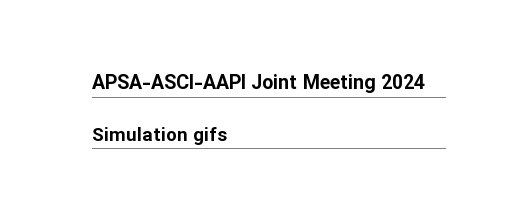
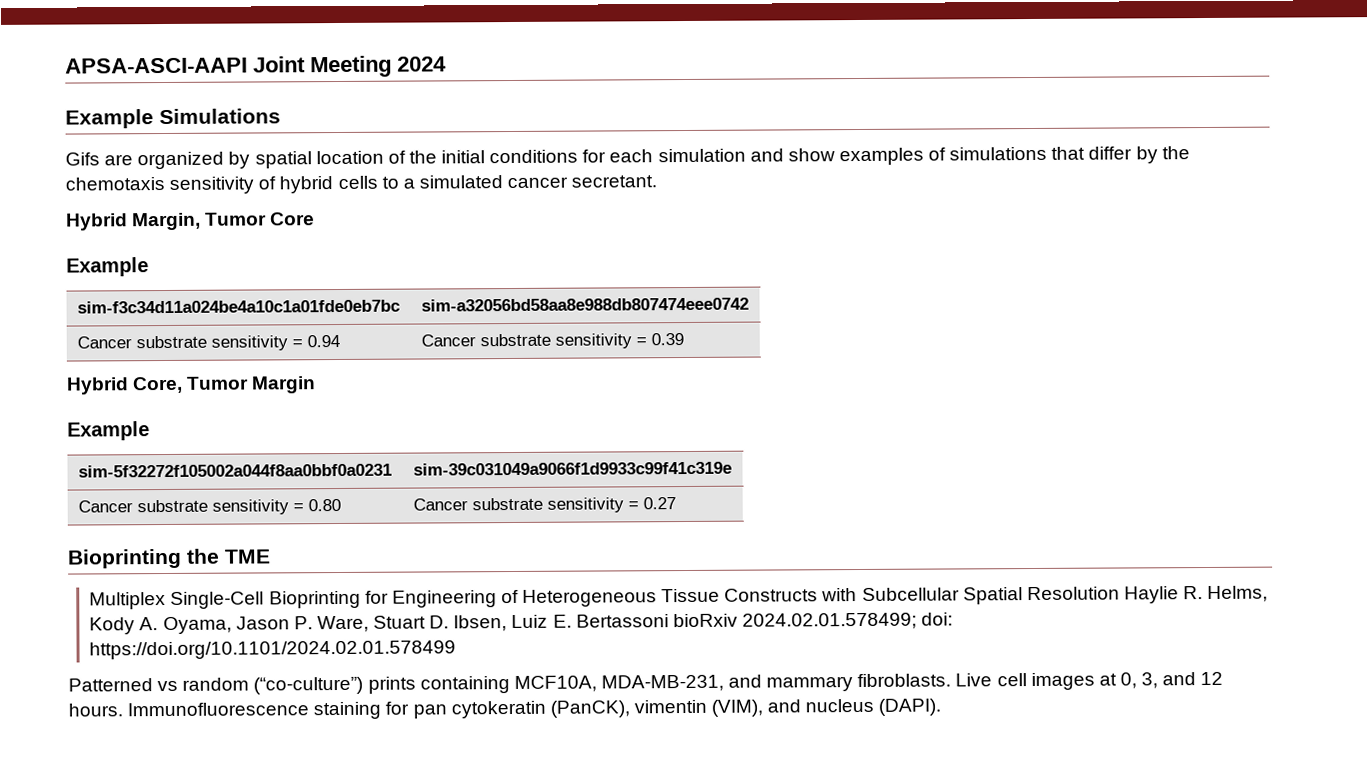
[92,127,227,145] Simulation gifs -> [65,108,281,129] [65,146,1190,170] [65,175,658,194] [66,212,316,231] [66,257,149,277] [76,299,400,314] [420,297,749,312] [76,334,340,351] [420,333,684,349] [66,376,317,395] [67,421,150,441] [77,463,392,478] [412,461,732,476] [77,498,341,515] [412,497,676,513] [67,548,271,569] [89,585,1269,610] [89,612,954,635] [89,640,457,660] [68,671,1224,695] [68,698,942,720] Example Simulations // Gifs are organized by spatial location of the initial conditions for each simulation and show examples of simulations that differ by the chemotaxis sensitivity of hybrid cells to a simulated cancer secretant. // Hybrid Margin, Tumor Core // Example // sim-f3c34d11a024be4a10c1a01fde0eb7bc | sim-a32056bd58aa8e988db807474eee0742 // Cancer substrate sensitivity = 0.94 | Cancer substrate sensitivity = 0.39 // Hybrid Core, Tumor Margin // Example // sim-5f32272f105002a044f8aa0bbf0a0231 | sim-39c031049a9066f1d9933c99f41c319e // Cancer substrate sensitivity = 0.80 | Cancer substrate sensitivity = 0.27 // Bioprinting the TME // Multiplex Single-Cell Bioprinting for Engineering of Heterogeneous Tissue Constructs with Subcellular Spatial Resolution Haylie R. Helms, Kody A. Oyama, Jason P. Ware, Stuart D. Ibsen, Luiz E. Bertassoni bioRxiv 2024.02.01.578499; doi: https://doi.org/10.1101/2024.02.01.578499 // Patterned vs random (“co-culture”) prints containing MCF10A, MDA-MB-231, and mammary fibroblasts. Live cell images at 0, 3, and 12 hours. Immunofluorescence staining for pan cytokeratin (PanCK), vimentin (VIM), and nucleus (DAPI).

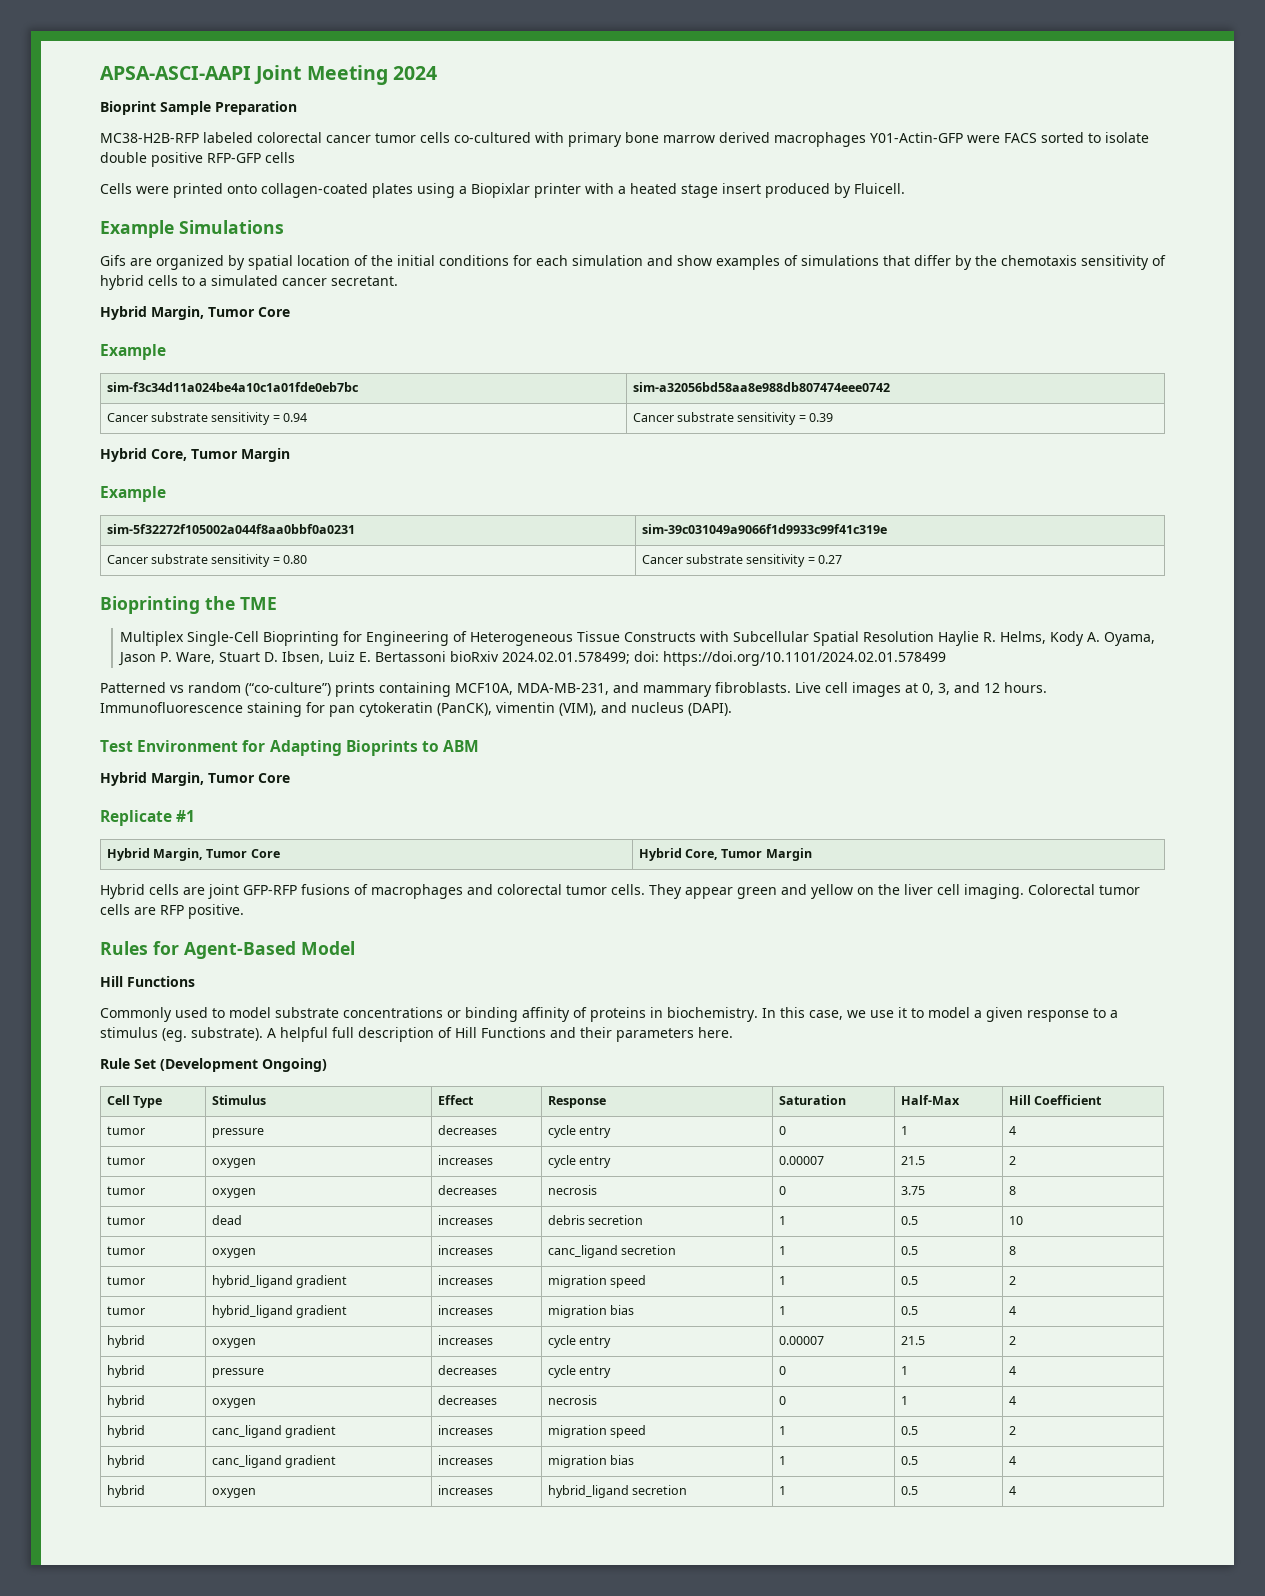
(447, 64) none -> [100,101,297,115] [100,132,1149,147] [100,152,295,167] [100,183,905,198] // Bioprint Sample Preparation // MC38-H2B-RFP labeled colorectal cancer tumor cells co-cultured with primary bone marrow derived macrophages Y01-Actin-GFP were FACS sorted to isolate double positive RFP-GFP cells // Cells were printed onto collagen-coated plates using a Biopixlar printer with a heated stage insert produced by Fluicell.
(942, 707) none -> [100,740,480,756] [100,772,290,786] [100,810,196,826] [106,848,280,861] [638,848,812,861] [100,884,1140,899] [100,904,244,919] [100,941,355,959] [100,976,195,987] [100,1007,1118,1022] [100,1027,733,1042] [100,1058,327,1072] [106,1095,162,1108] [211,1095,266,1105] [437,1095,474,1105] [547,1096,606,1108] [778,1095,846,1105] [900,1095,960,1105] [1008,1095,1102,1105] [106,1126,145,1135] [211,1128,264,1138] [437,1125,497,1135] [547,1125,611,1138] [778,1126,786,1135] [900,1126,908,1135] [1008,1126,1016,1135] [106,1156,145,1165] [211,1158,256,1168] [437,1155,493,1165] [547,1155,611,1168] [778,1156,824,1165] [900,1156,925,1165] [1008,1156,1016,1165] [106,1186,145,1195] [211,1188,256,1198] [437,1185,497,1195] [547,1185,597,1195] [778,1186,786,1195] [900,1186,925,1195] [1008,1186,1016,1195] [106,1216,145,1225] [211,1215,242,1225] [437,1215,493,1225] [547,1215,643,1225] [778,1216,786,1225] [900,1216,918,1225] [1008,1216,1023,1225] [106,1246,145,1255] [211,1248,256,1258] [437,1245,493,1255] [547,1245,676,1258] [778,1246,786,1255] [900,1246,918,1255] [1008,1246,1016,1255] [106,1276,145,1285] [211,1275,347,1288] [437,1275,493,1285] [547,1275,646,1288] [778,1276,786,1285] [900,1276,918,1285] [1008,1276,1016,1285] [106,1306,145,1315] [211,1305,347,1318] [437,1305,493,1315] [547,1305,634,1318] [778,1306,786,1315] [900,1306,918,1315] [1008,1306,1016,1315] [106,1335,145,1348] [211,1338,256,1348] [437,1335,493,1345] [547,1335,611,1348] [778,1336,824,1345] [900,1336,925,1345] [1008,1336,1016,1345] [106,1365,145,1378] [211,1368,264,1378] [437,1365,497,1375] [547,1365,611,1378] [778,1366,786,1375] [900,1366,908,1375] [1008,1366,1016,1375] [106,1395,145,1408] [211,1398,256,1408] [437,1395,497,1405] [547,1395,597,1405] [778,1396,786,1405] [900,1396,908,1405] [1008,1396,1016,1405] [106,1425,145,1438] [211,1425,336,1438] [437,1425,493,1435] [547,1425,646,1438] [778,1426,786,1435] [900,1426,918,1435] [1008,1426,1016,1435] [106,1455,145,1468] [211,1455,336,1468] [437,1455,493,1465] [547,1455,634,1468] [778,1456,786,1465] [900,1456,918,1465] [1008,1456,1016,1465] [106,1485,145,1498] [211,1488,256,1498] [437,1485,493,1495] [547,1485,687,1498] [778,1486,786,1495] [900,1486,918,1495] [1008,1486,1016,1495] // Test Environment for Adapting Bioprints to ABM // Hybrid Margin, Tumor Core // Replicate #1 // Hybrid Margin, Tumor Core | Hybrid Core, Tumor Margin // Hybrid cells are joint GFP-RFP fusions of macrophages and colorectal tumor cells. They appear green and yellow on the liver cell imaging. Colorectal tumor cells are RFP positive. // Rules for Agent-Based Model // Hill Functions // Commonly used to model substrate concentrations or binding affinity of proteins in biochemistry. In this case, we use it to model a given response to a stimulus (eg. substrate). A helpful full description of Hill Functions and their parameters here. // Rule Set (Development Ongoing) // Cell Type | Stimulus | Effect | Response | Saturation | Half-Max | Hill Coefficient // tumor | pressure | decreases | cycle entry | 0 | 1 | 4 // tumor | oxygen | increases | cycle entry | 0.00007 | 21.5 | 2 // tumor | oxygen | decreases | necrosis | 0 | 3.75 | 8 // tumor | dead | increases | debris secretion | 1 | 0.5 | 10 // tumor | oxygen | increases | canc_ligand secretion | 1 | 0.5 | 8 // tumor | hybrid_ligand gradient | increases | migration speed | 1 | 0.5 | 2 // tumor | hybrid_ligand gradient | increases | migration bias | 1 | 0.5 | 4 // hybrid | oxygen | increases | cycle entry | 0.00007 | 21.5 | 2 // hybrid | pressure | decreases | cycle entry | 0 | 1 | 4 // hybrid | oxygen | decreases | necrosis | 0 | 1 | 4 // hybrid | canc_ligand gradient | increases | migration speed | 1 | 0.5 | 2 // hybrid | canc_ligand gradient | increases | migration bias | 1 | 0.5 | 4 // hybrid | oxygen | increases | hybrid_ligand secretion | 1 | 0.5 | 4

